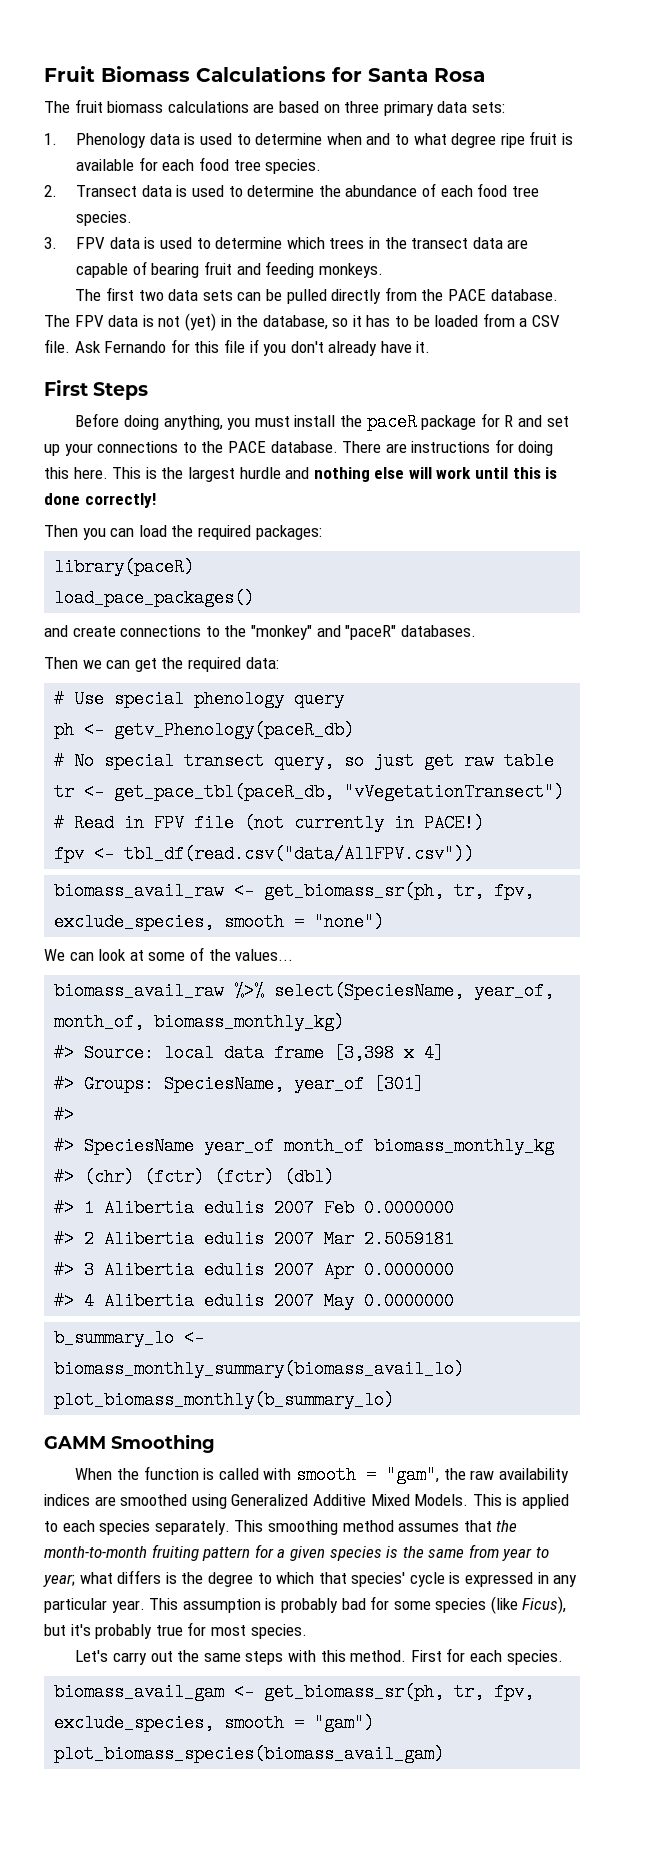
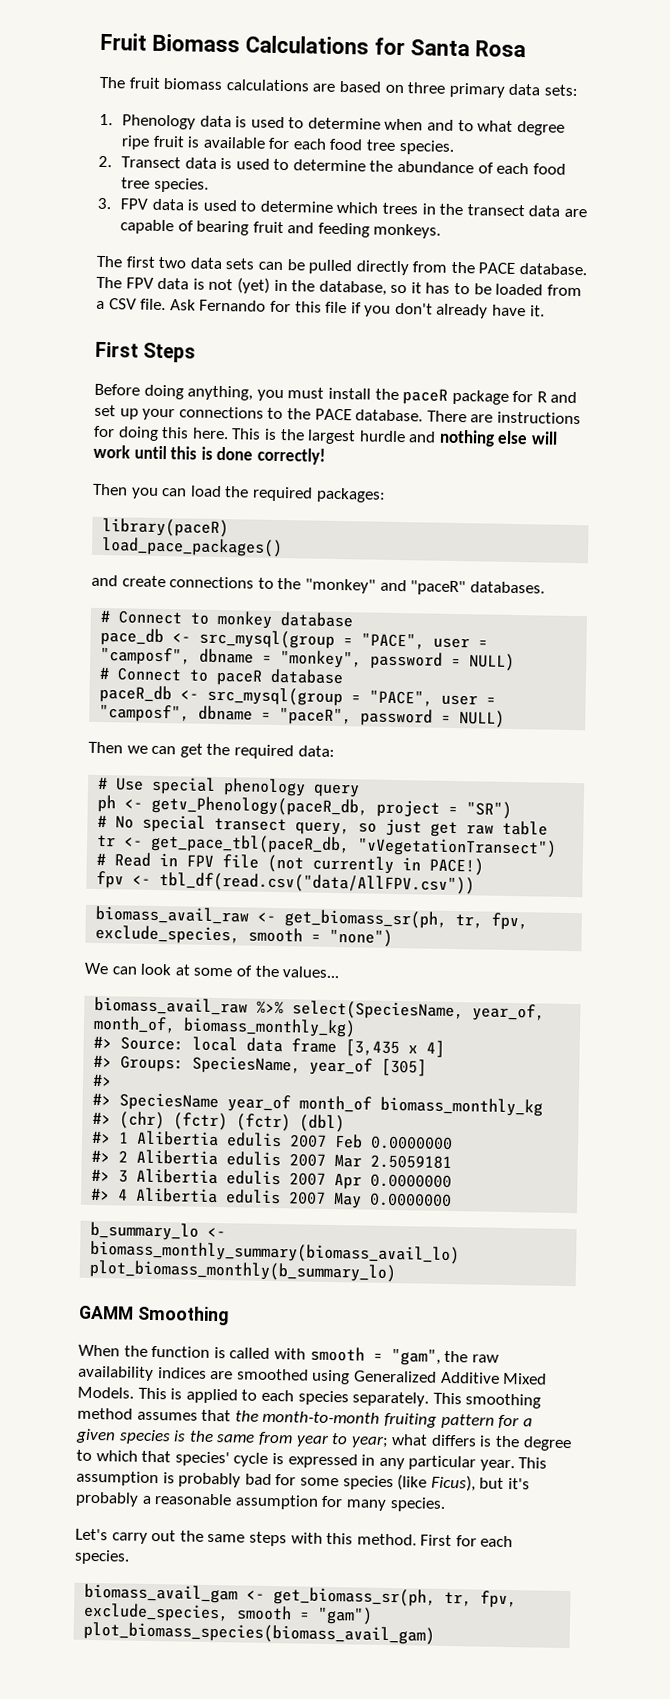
(476, 631) none -> [100,610,355,629] [100,628,489,650] [100,646,516,672] [99,666,345,686] [99,684,497,707] [99,703,506,728] // # Connect to monkey database // pace_db <- src_mysql(group = "PACE", user = "camposf", dbname = "monkey", password = NULL) // # Connect to paceR database // paceR_db <- src_mysql(group = "PACE", user = "camposf", dbname = "paceR", password = NULL)
[114,721,355,739] getv_Phenology(paceR_db) -> [151,795,513,820] getv_Phenology(paceR_db, project = "SR")
[334,1044,395,1062] [3,398 -> [345,1039,401,1058] [3,435
[374,1075,425,1093] [301] -> [381,1058,428,1077] [305]
[155,1622,246,1636] true for most -> [141,1493,386,1511] a reasonable assumption for many

